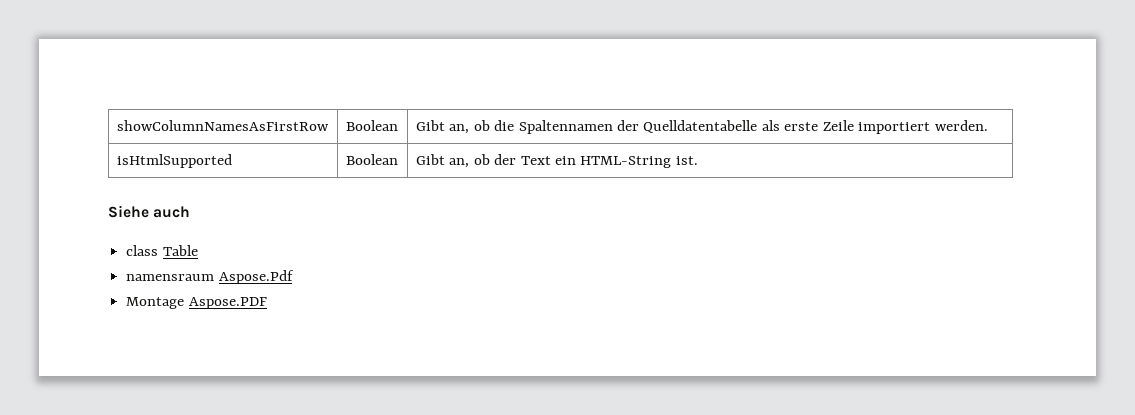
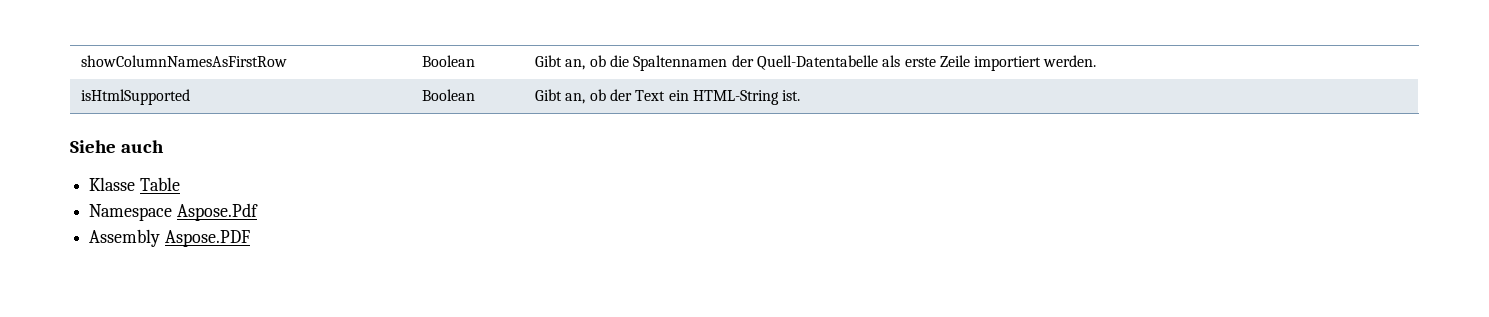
[643,120,758,133] Quelldatentabelle -> [756,55,878,70] Quell-Datentabelle
[126,245,159,256] class -> [89,177,136,191] Klasse
[126,274,215,281] namensraum -> [89,204,173,221] Namespace
[126,297,185,309] Montage -> [89,229,161,247] Assembly

